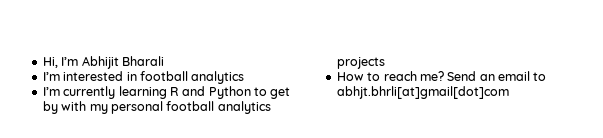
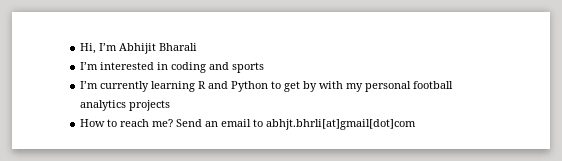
[139,71,245,84] football analytics -> [171,62,265,73] coding and sports

